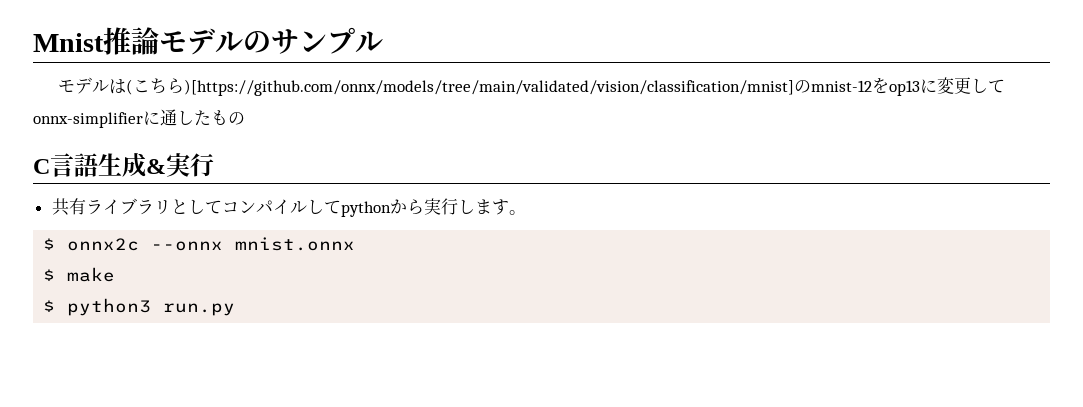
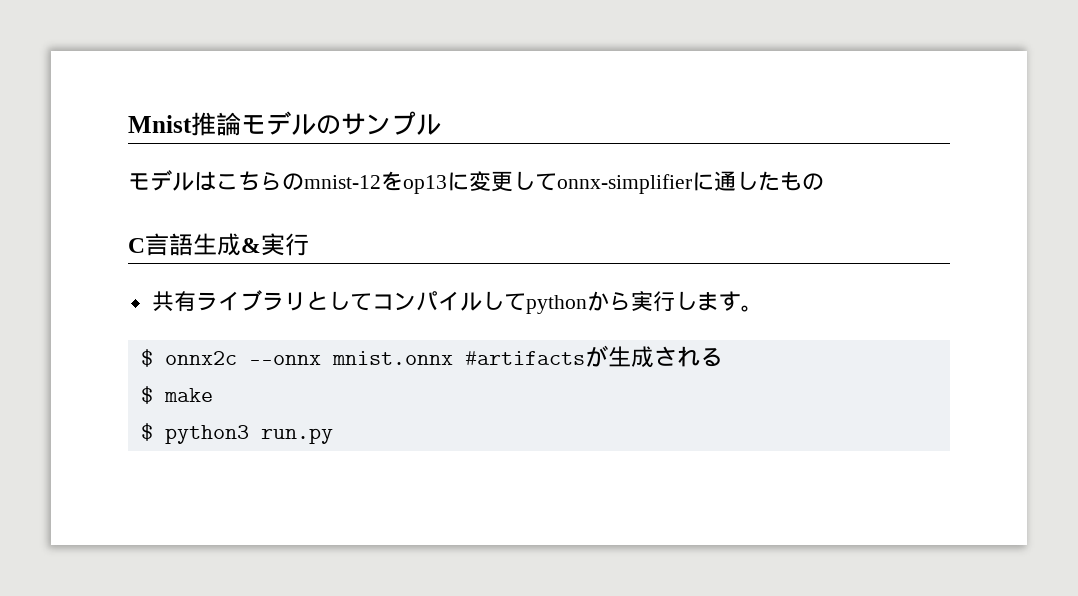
[126,78,795,96] (こちら)[https://github.com/onnx/models/tree/main/validated/vision/classification/mnist] -> [216,171,282,190] こちら
(356, 244) none -> [464,345,723,368] #artifactsが生成される

